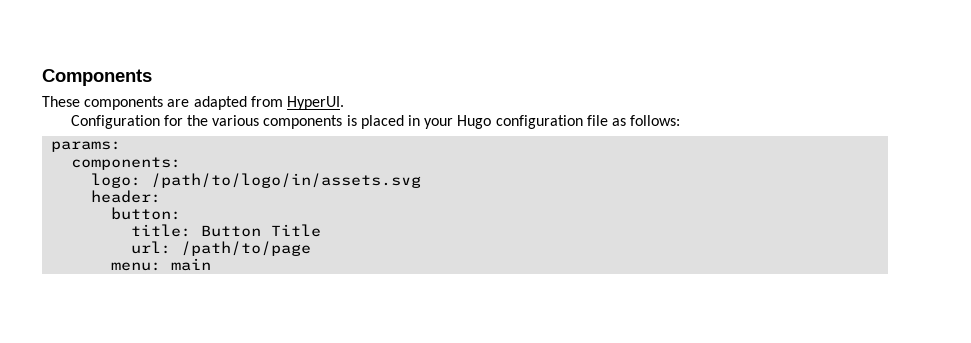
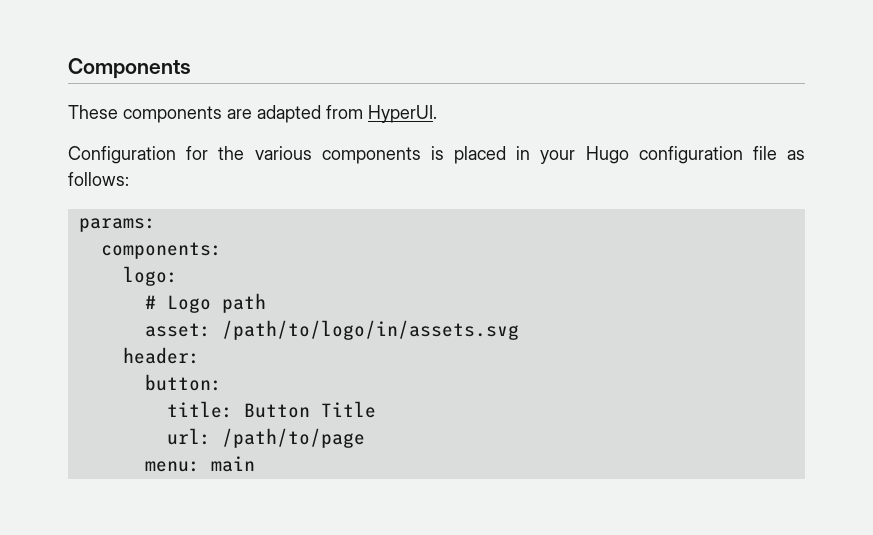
(142, 180) none -> [144,293,266,313] [144,323,211,337] // # Logo path // asset:

